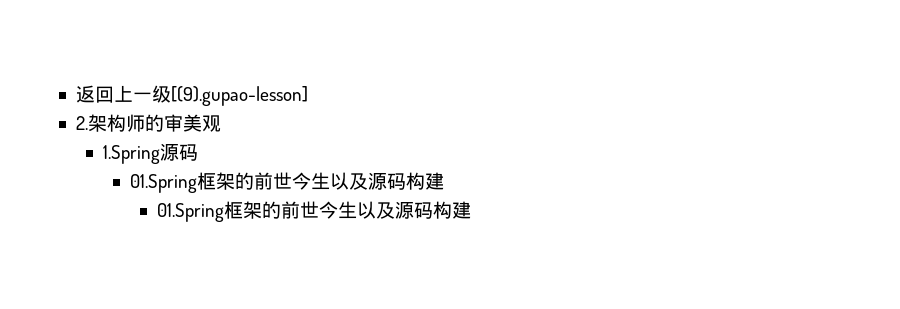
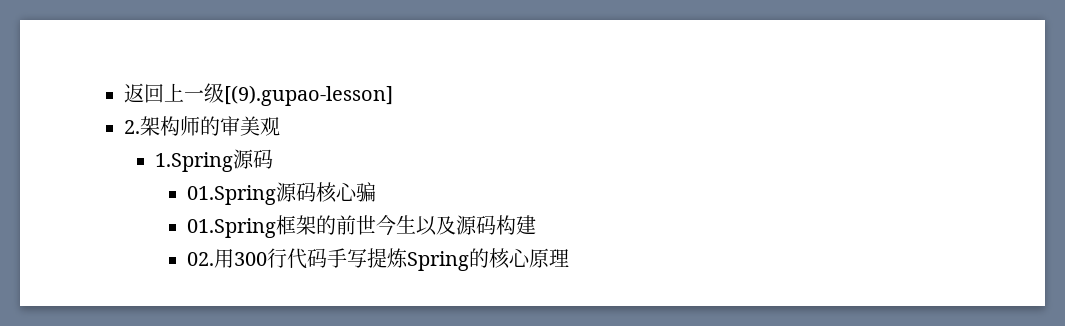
[196,172,444,190] [156,201,471,222] 框架的前世今生以及源码构建 // 01.Spring框架的前世今生以及源码构建 -> [275,182,376,203] [186,215,536,238] [186,248,569,271] 源码核心骗 // 01.Spring框架的前世今生以及源码构建 // 02.用300行代码手写提炼Spring的核心原理

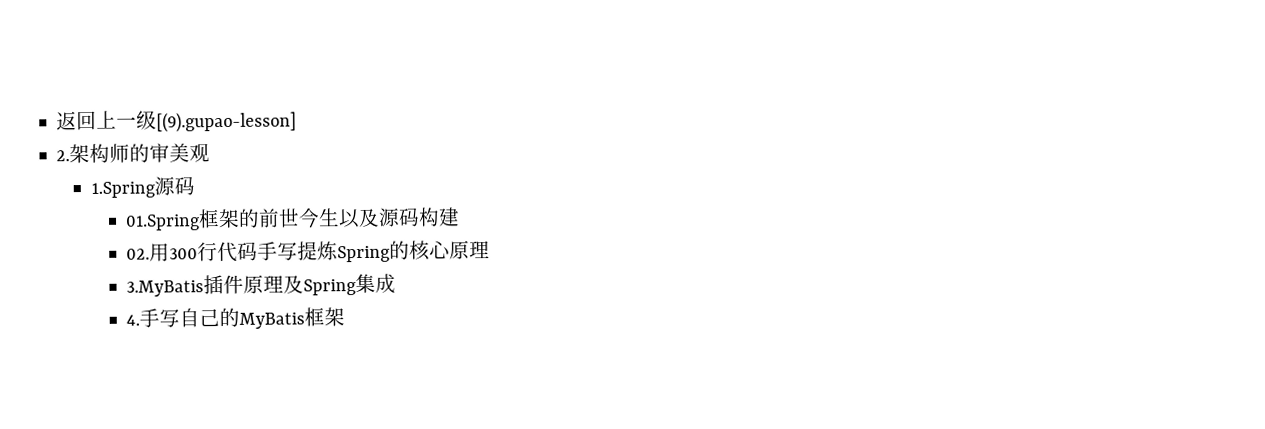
[186,182,376,205] // 01.Spring源码核心骗 -> (195, 186) none
(569, 258) none -> [126,273,397,297] [126,307,346,329] // 3.MyBatis插件原理及Spring集成 // 4.手写自己的MyBatis框架

